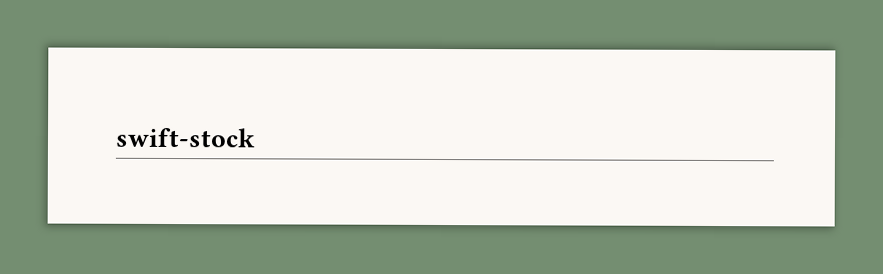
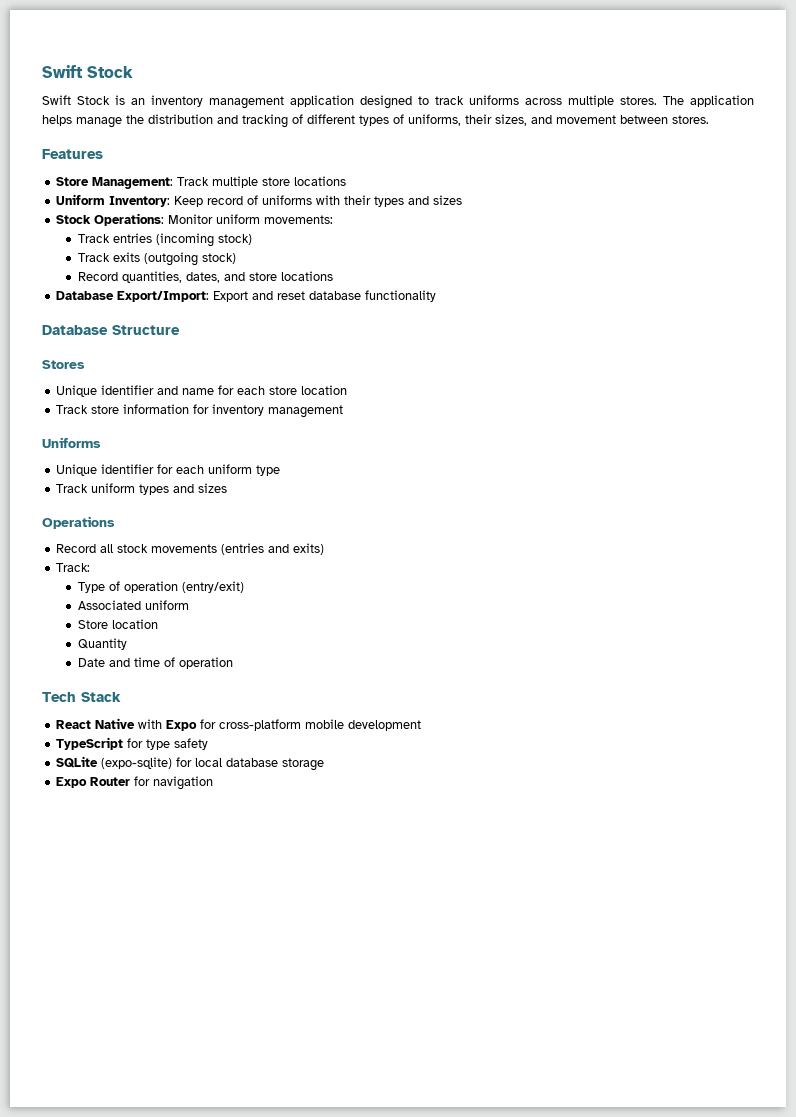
[115,127,256,148] swift-stock -> [42,65,133,78] [42,95,754,109] [42,114,709,128] [42,149,103,159] [56,176,347,189] [56,194,463,207] [56,213,334,226] [77,233,252,247] [77,252,236,266] [77,271,333,283] [56,290,437,302] [42,325,180,335] [42,360,85,369] [56,385,348,397] [56,404,344,418] [42,437,101,448] [56,464,281,476] [56,483,228,495] [42,516,115,529] [56,543,325,555] [56,563,91,572] [77,581,244,593] [77,600,189,610] [77,619,158,629] [77,638,127,650] [77,657,233,669] [42,692,121,702] [56,718,422,731] [56,737,209,750] [56,756,325,771] [56,776,214,790] Swift Stock // Swift Stock is an inventory management application designed to track uniforms across multiple stores. The application helps manage the distribution and tracking of different types of uniforms, their sizes, and movement between stores. // Features // Store Management: Track multiple store locations // Uniform Inventory: Keep record of uniforms with their types and sizes // Stock Operations: Monitor uniform movements: // Track entries (incoming stock) // Track exits (outgoing stock) // Record quantities, dates, and store locations // Database Export/Import: Export and reset database functionality // Database Structure // Stores // Unique identifier and name for each store location // Track store information for inventory management // Uniforms // Unique identifier for each uniform type // Track uniform types and sizes // Operations // Record all stock movements (entries and exits) // Track: // Type of operation (entry/exit) // Associated uniform // Store location // Quantity // Date and time of operation // Tech Stack // React Native with Expo for cross-platform mobile development // TypeScript for type safety // SQLite (expo-sqlite) for local database storage // Expo Router for navigation

